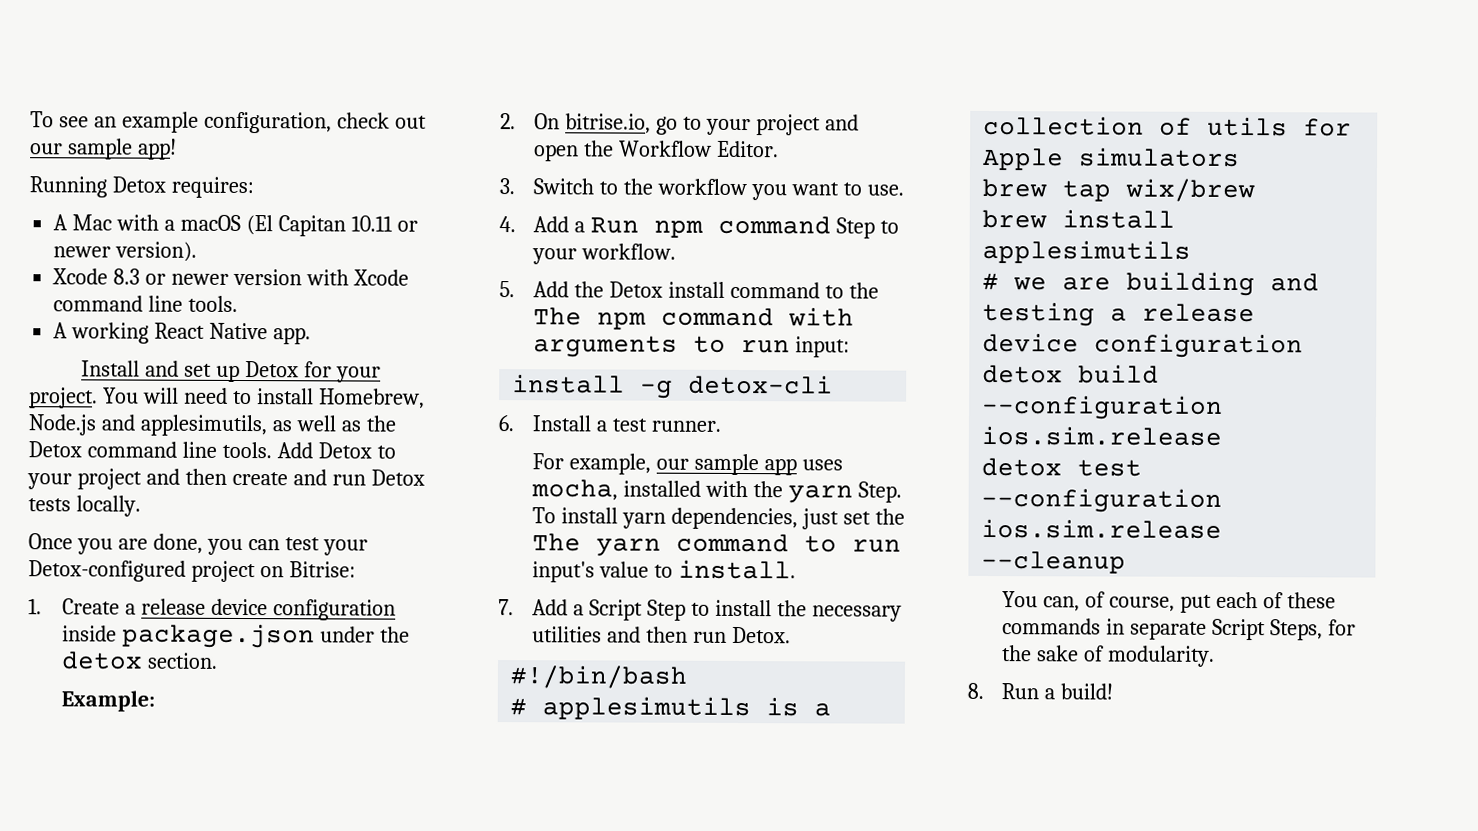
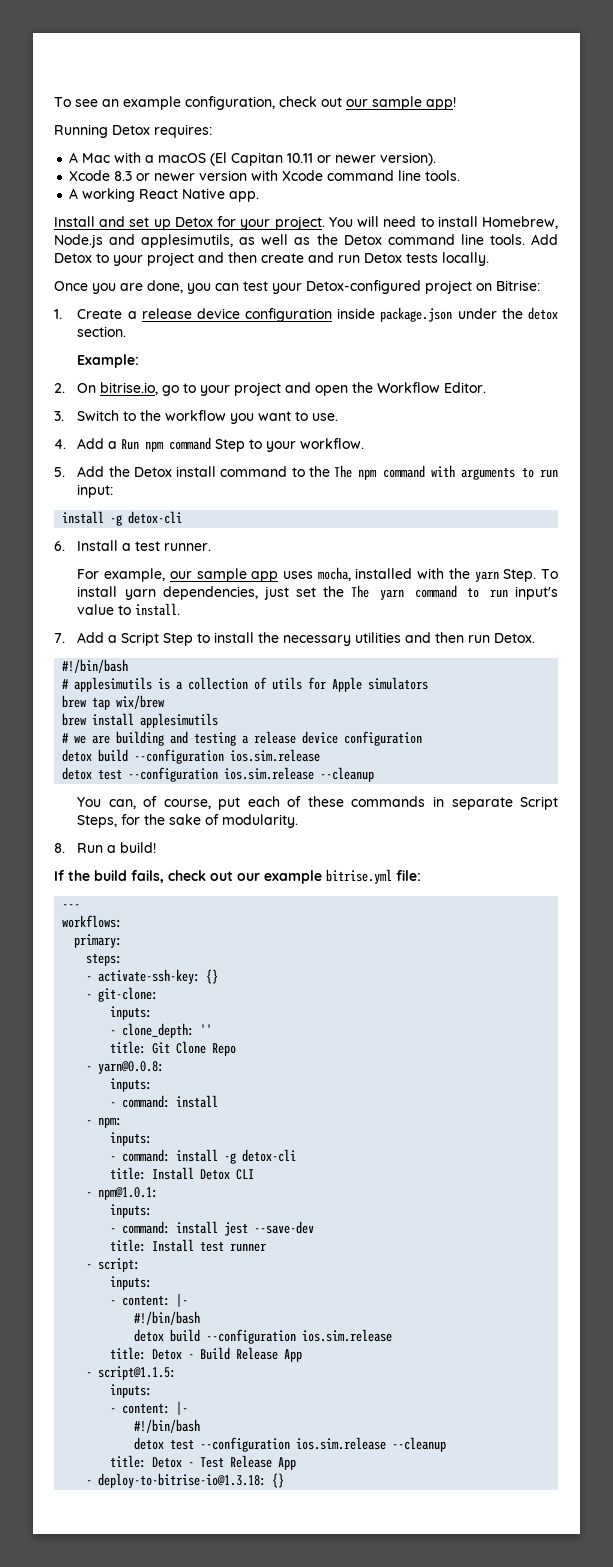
(1114, 691) none -> [54,869,421,884] [62,904,81,909] [62,915,123,928] [74,934,123,948] [86,953,123,966] [86,969,219,984] [86,987,159,1002] [110,1006,153,1020] [110,1023,213,1038] [110,1041,237,1056] [86,1061,165,1074] [110,1078,153,1092] [110,1095,219,1108] [86,1117,123,1128] [110,1132,153,1146] [110,1149,297,1164] [110,1167,255,1180] [86,1187,159,1200] [110,1204,153,1218] [110,1221,315,1236] [110,1239,267,1252] [86,1258,141,1272] [110,1276,153,1290] [110,1293,189,1307] [134,1311,201,1325] [134,1329,393,1344] [110,1347,303,1362] [86,1366,177,1380] [110,1384,153,1398] [110,1401,189,1415] [134,1419,201,1433] [134,1437,447,1452] [110,1455,297,1470] [86,1473,285,1488] // If the build fails, check out our example bitrise.yml file: // --- // workflows: // primary: // steps: // - activate-ssh-key: {} // - git-clone: // inputs: // - clone_depth: '' // title: Git Clone Repo // - yarn@0.0.8: // inputs: // - command: install // - npm: // inputs: // - command: install -g detox-cli // title: Install Detox CLI // - npm@1.0.1: // inputs: // - command: install jest --save-dev // title: Install test runner // - script: // inputs: // - content: |- // #!/bin/bash // detox build --configuration ios.sim.release // title: Detox - Build Release App // - script@1.1.5: // inputs: // - content: |- // #!/bin/bash // detox test --configuration ios.sim.release --cleanup // title: Detox - Test Release App // - deploy-to-bitrise-io@1.3.18: {}

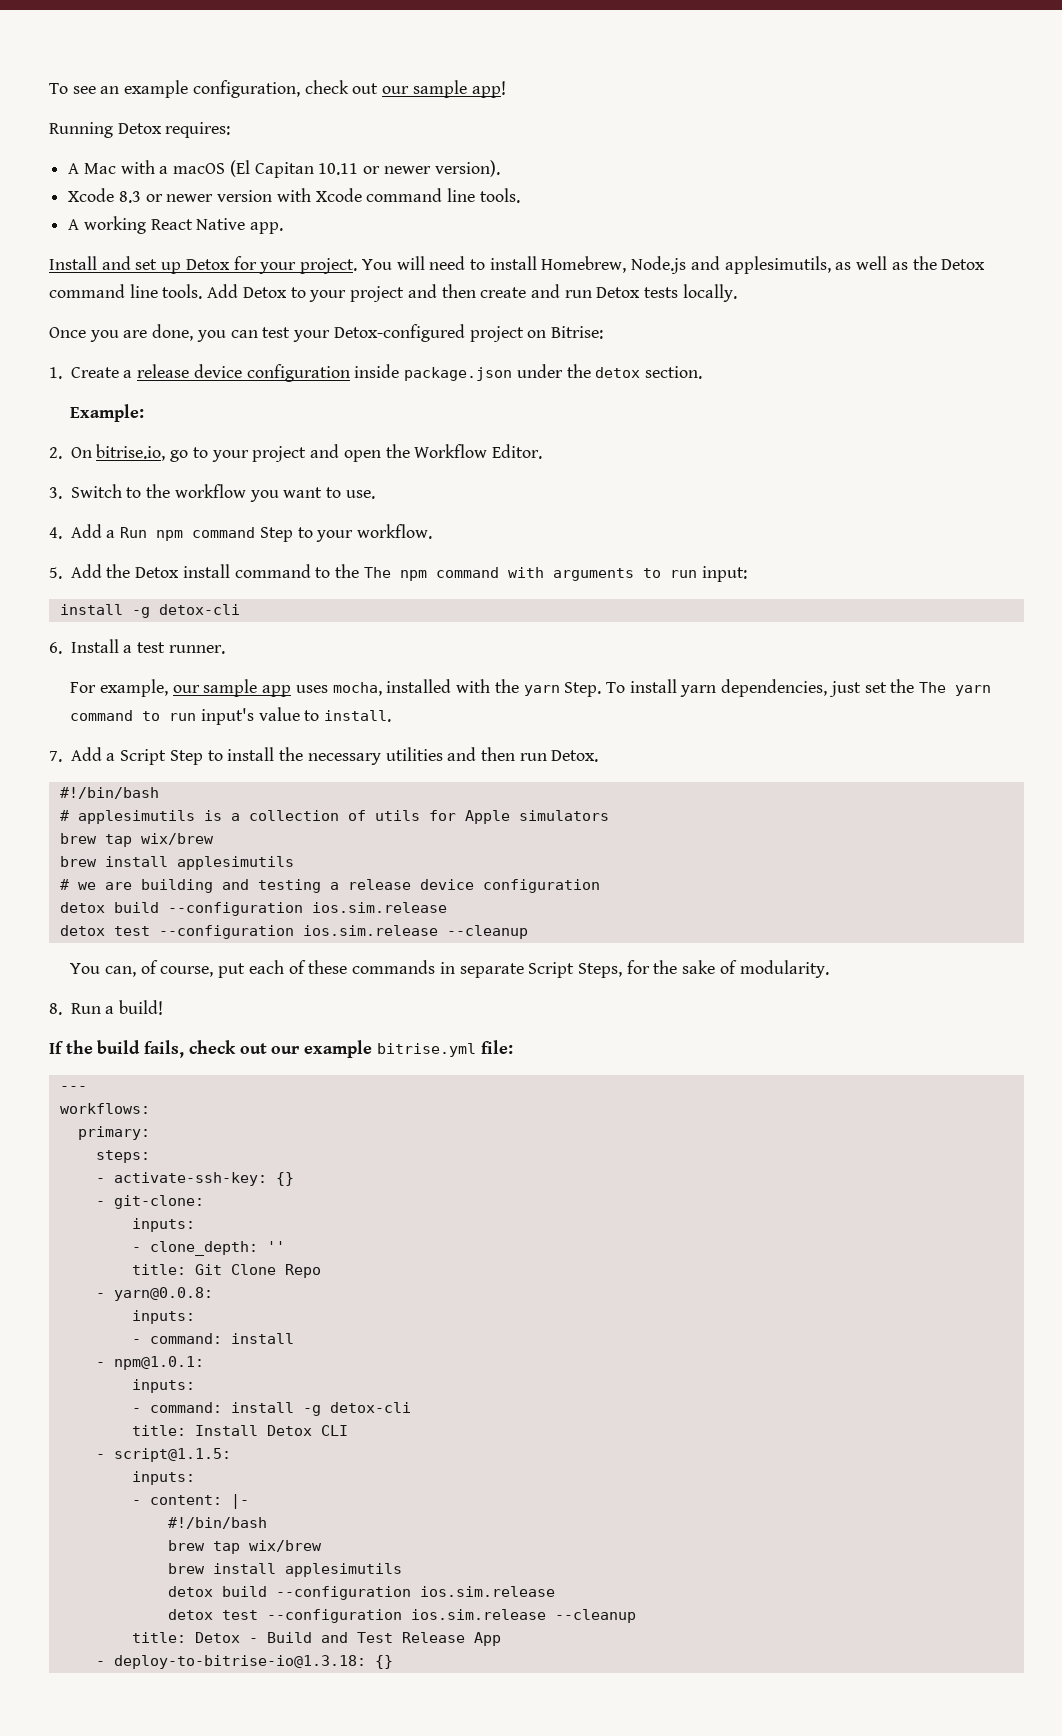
[98,1117,123,1128] npm: -> [113,1356,204,1370] npm@1.0.1:
[86,1187,159,1200] [110,1204,153,1218] [110,1221,315,1236] [110,1239,267,1252] [86,1258,141,1272] [110,1276,153,1290] [110,1293,189,1307] [134,1311,201,1325] [134,1329,393,1344] [110,1347,303,1362] // - npm@1.0.1: // inputs: // - command: install jest --save-dev // title: Install test runner // - script: // inputs: // - content: |- // #!/bin/bash // detox build --configuration ios.sim.release // title: Detox - Build Release App -> (348, 1430) none
(201, 1426) none -> [167,1540,322,1554] [167,1563,402,1577] [167,1586,555,1600] // brew tap wix/brew // brew install applesimutils // detox build --configuration ios.sim.release
(195, 1464) none -> [266,1632,348,1643] Build and

